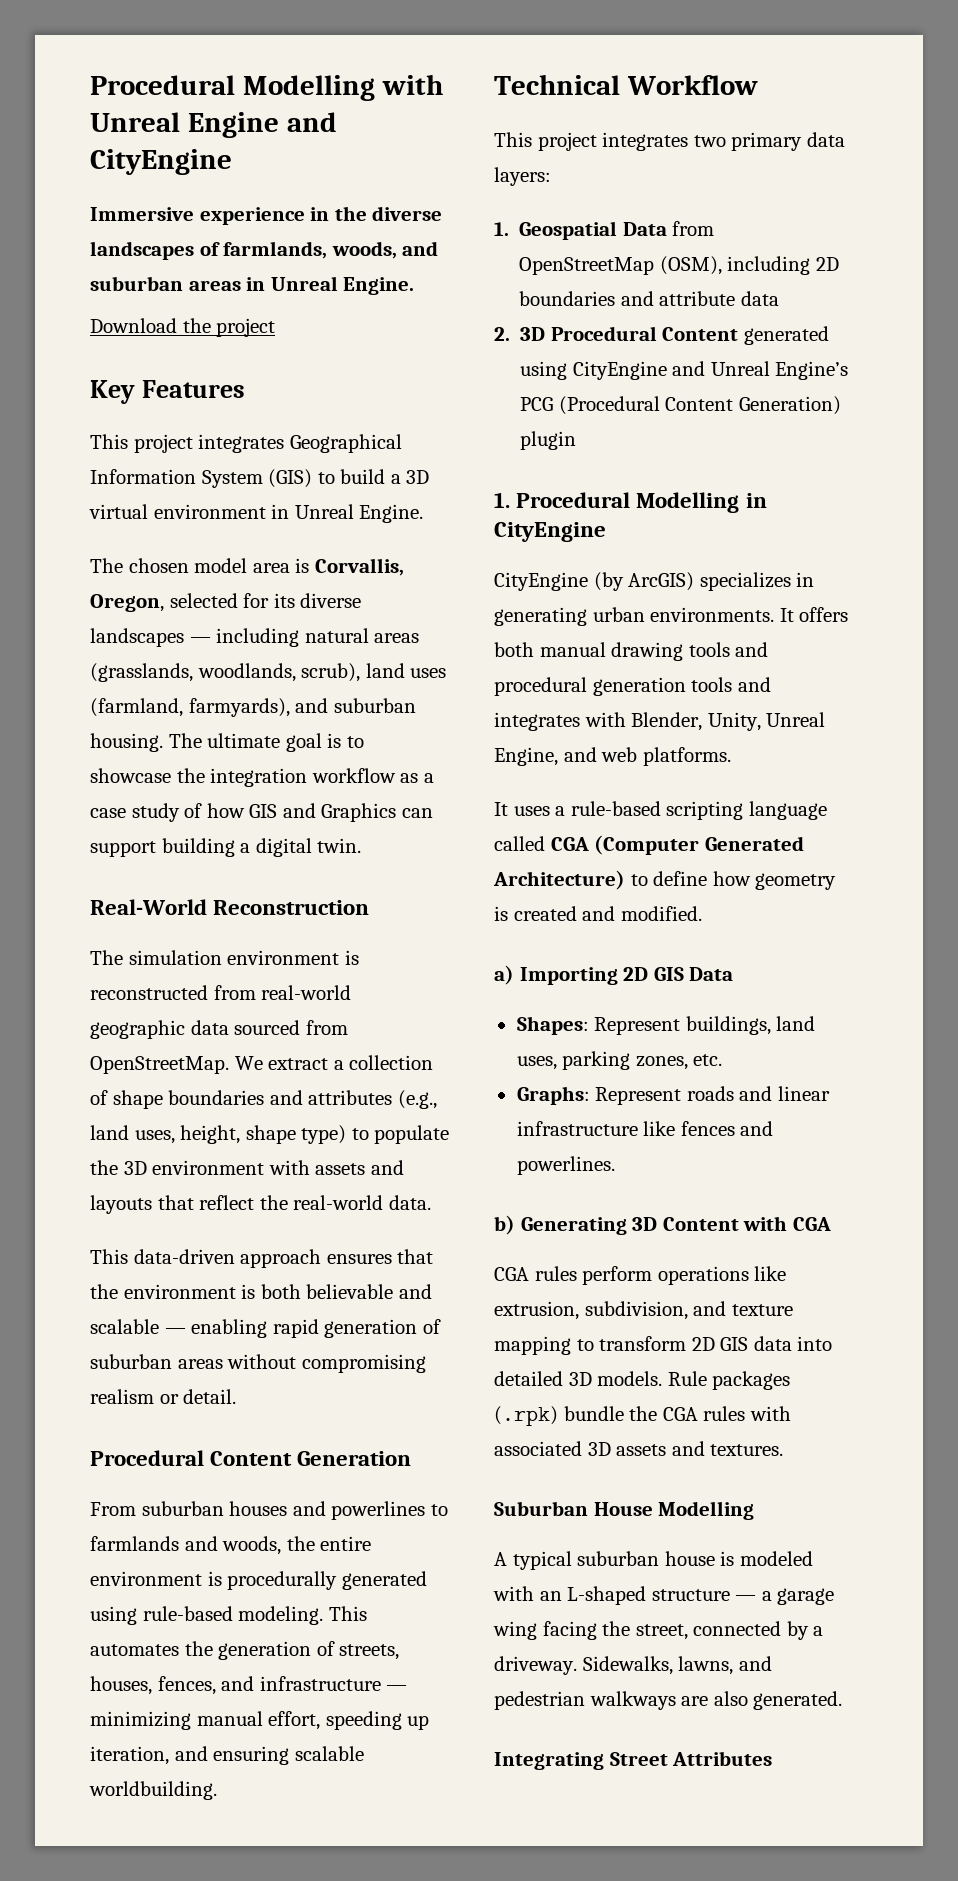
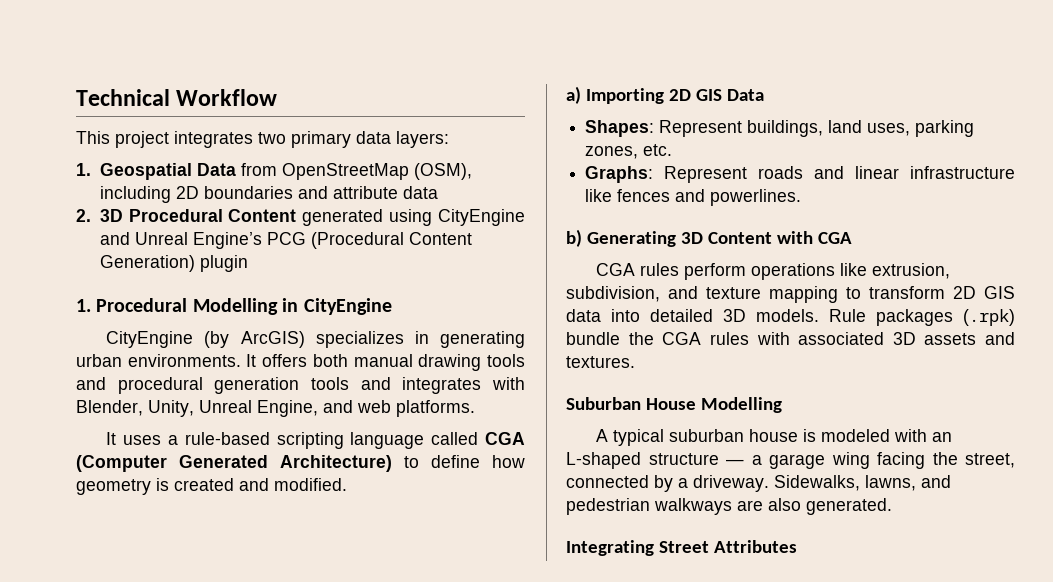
[90,74,443,101] [90,112,337,138] [90,149,232,175] [90,206,443,225] [90,241,439,260] [90,276,415,295] [90,318,276,337] [90,380,245,404] [90,434,402,453] [90,469,430,488] [89,504,424,523] [90,558,404,576] [90,593,362,612] [90,628,420,647] [90,663,447,682] [90,698,416,717] [90,733,364,752] [90,768,434,787] [90,803,433,822] [90,838,362,857] [90,899,370,915] [90,950,359,965] [90,985,352,1000] [90,1020,348,1039] [90,1055,434,1074] [90,1090,437,1109] [90,1125,450,1144] [90,1160,404,1175] [90,1195,431,1214] [90,1249,434,1268] [90,1284,432,1299] [90,1319,441,1338] [90,1354,426,1373] [90,1389,237,1404] [90,1450,412,1466] [90,1501,448,1520] [90,1536,372,1555] [90,1571,427,1590] [90,1606,367,1625] [90,1641,400,1660] [90,1676,408,1695] [90,1711,430,1730] [90,1746,364,1765] [89,1781,217,1800] Procedural Modelling with Unreal Engine and CityEngine // Immersive experience in the diverse landscapes of farmlands, woods, and suburban areas in Unreal Engine. // Download the project // Key Features // This project integrates Geographical Information System (GIS) to build a 3D virtual environment in Unreal Engine. // The chosen model area is Corvallis, Oregon, selected for its diverse landscapes — including natural areas (grasslands, woodlands, scrub), land uses (farmland, farmyards), and suburban housing. The ultimate goal is to showcase the integration workflow as a case study of how GIS and Graphics can support building a digital twin. // Real-World Reconstruction // The simulation environment is reconstructed from real-world geographic data sourced from OpenStreetMap. We extract a collection of shape boundaries and attributes (e.g., land uses, height, shape type) to populate the 3D environment with assets and layouts that reflect the real-world data. // This data-driven approach ensures that the environment is both believable and scalable — enabling rapid generation of suburban areas without compromising realism or detail. // Procedural Content Generation // From suburban houses and powerlines to farmlands and woods, the entire environment is procedurally generated using rule-based modeling. This automates the generation of streets, houses, fences, and infrastructure — minimizing manual effort, speeding up iteration, and ensuring scalable worldbuilding. // -> (76, 97) none

